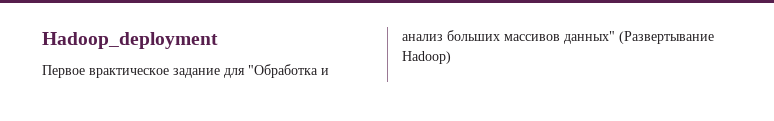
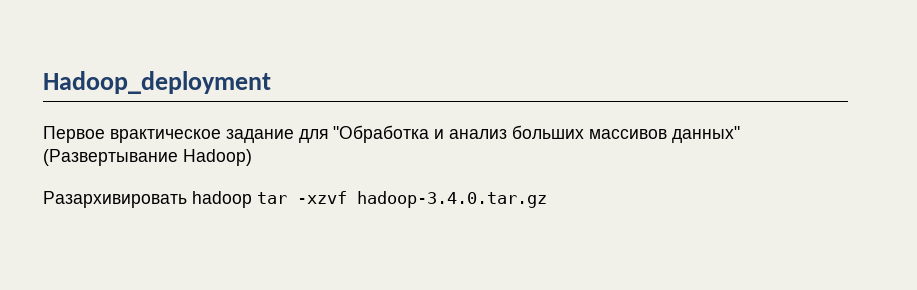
(451, 57) none -> [43,191,547,208] // Разархивировать hadoop tar -xzvf hadoop-3.4.0.tar.gz

